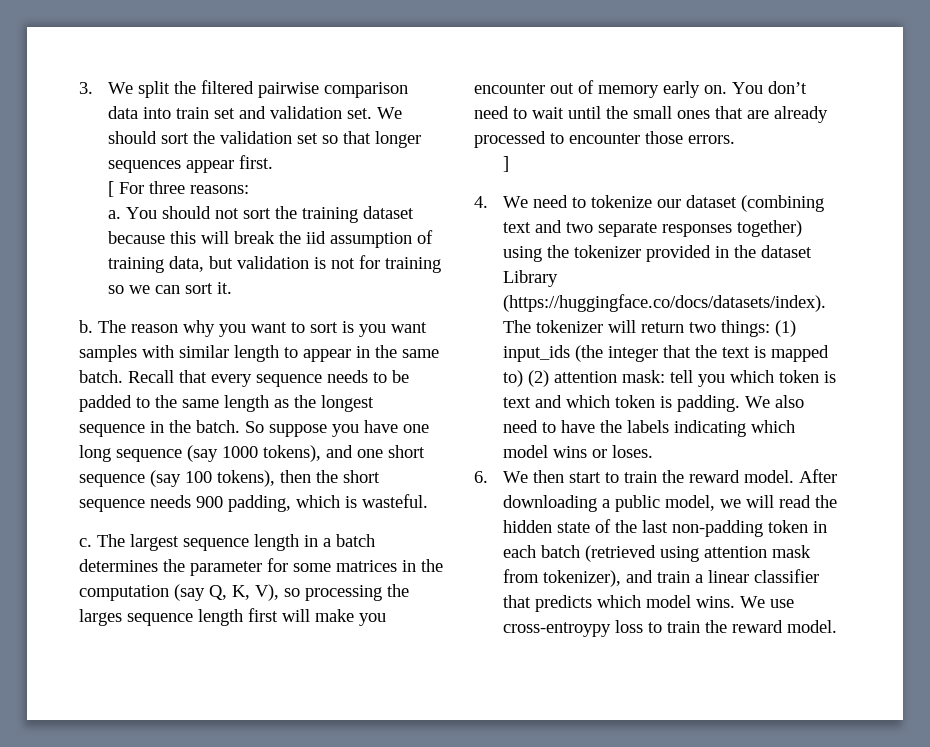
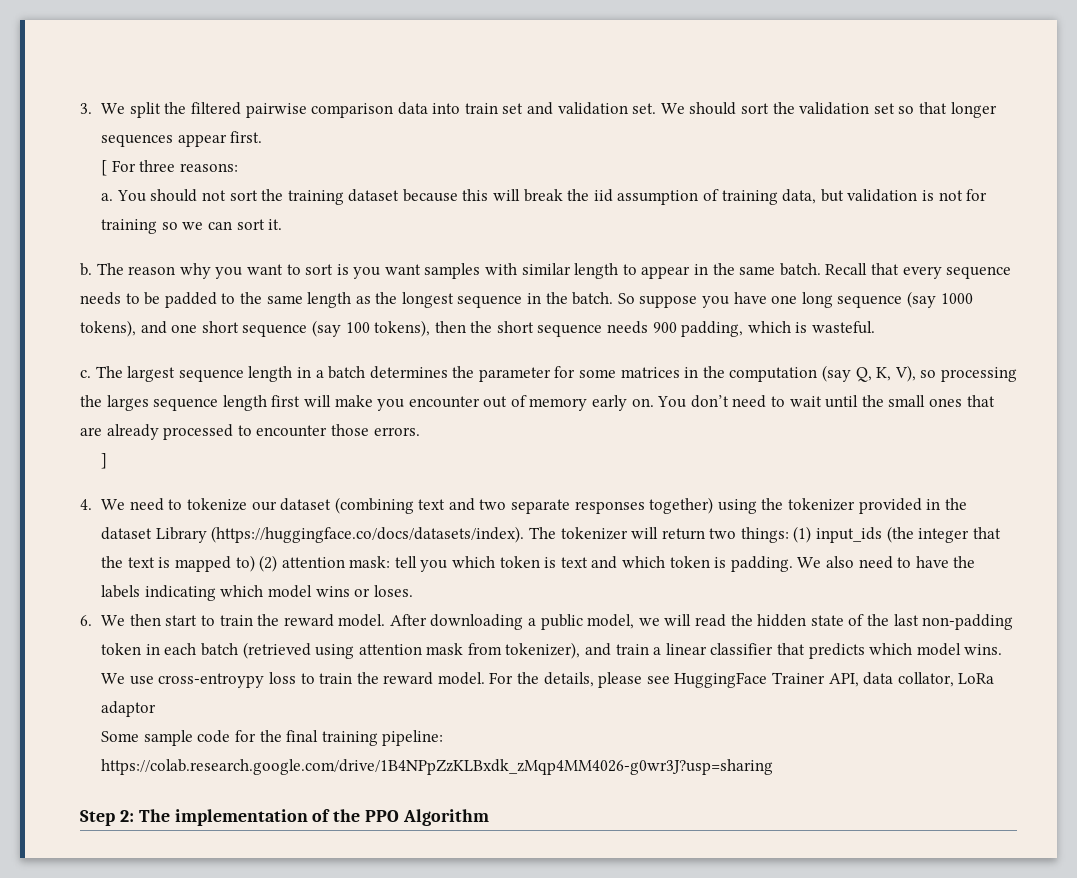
(838, 626) none -> [489,672,995,688] [101,701,157,717] [101,730,444,746] [101,759,774,775] [80,809,490,826] For the details, please see HuggingFace Trainer API, data collator, LoRa adaptor // Some sample code for the final training pipeline: https://colab.research.google.com/drive/1B4NPpZzKLBxdk_zMqp4MM4026-g0wr3J?usp=sharing // Step 2: The implementation of the PPO Algorithm

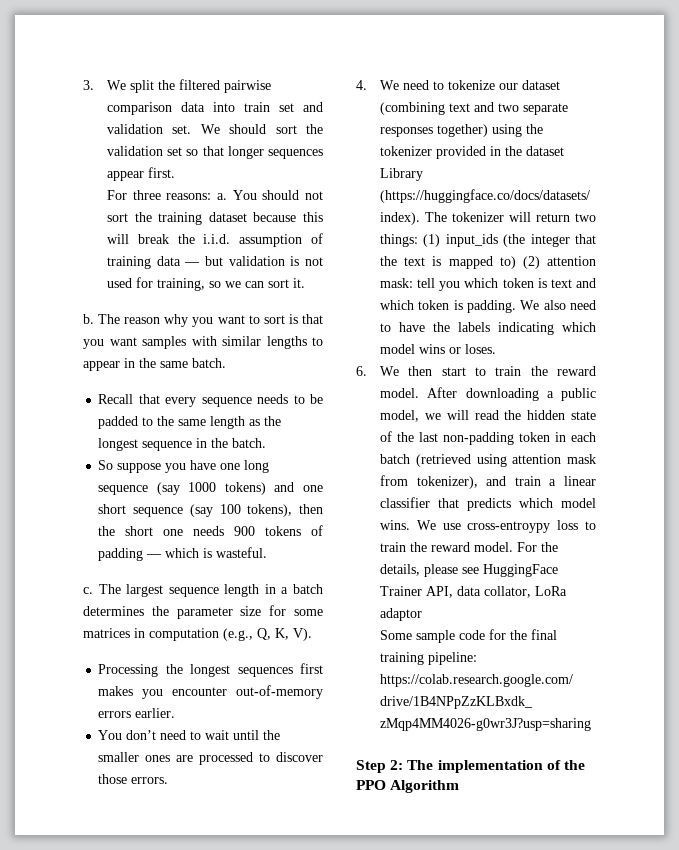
[101,160,108,176] [ -> (176, 172) none
(238, 167) // -> (212, 196) none
[593,189,613,202] iid -> [203,234,231,244] i.i.d.
[782,189,817,204] data, -> [156,256,201,266] data —
[966,189,988,201] [101,219,158,234] for training -> [107,277,206,291] used for training,
(349, 269) none -> [302,314,323,324] that
[574,263,619,279] length -> [266,336,307,349] lengths
(821, 269) none -> (226, 363) //
(614, 298) none -> (267, 443) //
[80,320,136,337] tokens), -> [224,482,266,495] tokens)
[537,324,603,337] sequence -> [163,529,184,536] one
[681,321,744,337] padding, -> [265,525,323,536] [98,548,163,561] tokens of padding —
(551, 374) none -> [240,606,262,616] size
[702,365,1017,382] [80,395,654,411] the computation (say Q, K, V), so processing the larges sequence length first will make you encounter out of memory early on. -> [149,628,312,641] [98,663,323,677] [98,685,323,699] [98,708,176,718] computation (e.g., Q, K, V). // Processing the longest sequences first makes you encounter out-of-memory errors earlier. //
[888,395,995,407] [80,424,159,440] small ones that are already -> [98,752,194,762] smaller ones are
[256,425,328,437] encounter -> [276,752,323,762] discover
[101,453,108,469] // ] -> (169, 780) none

